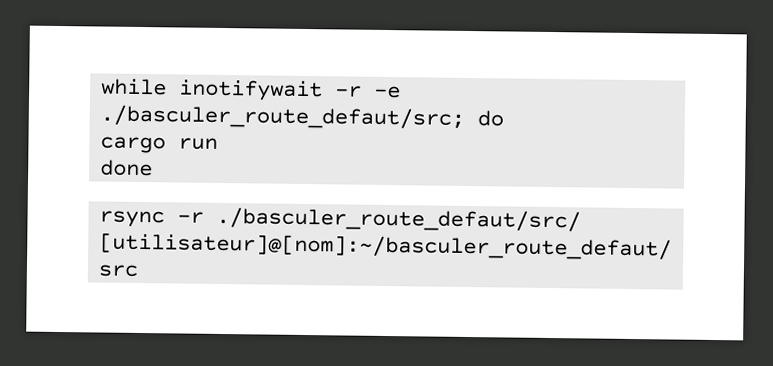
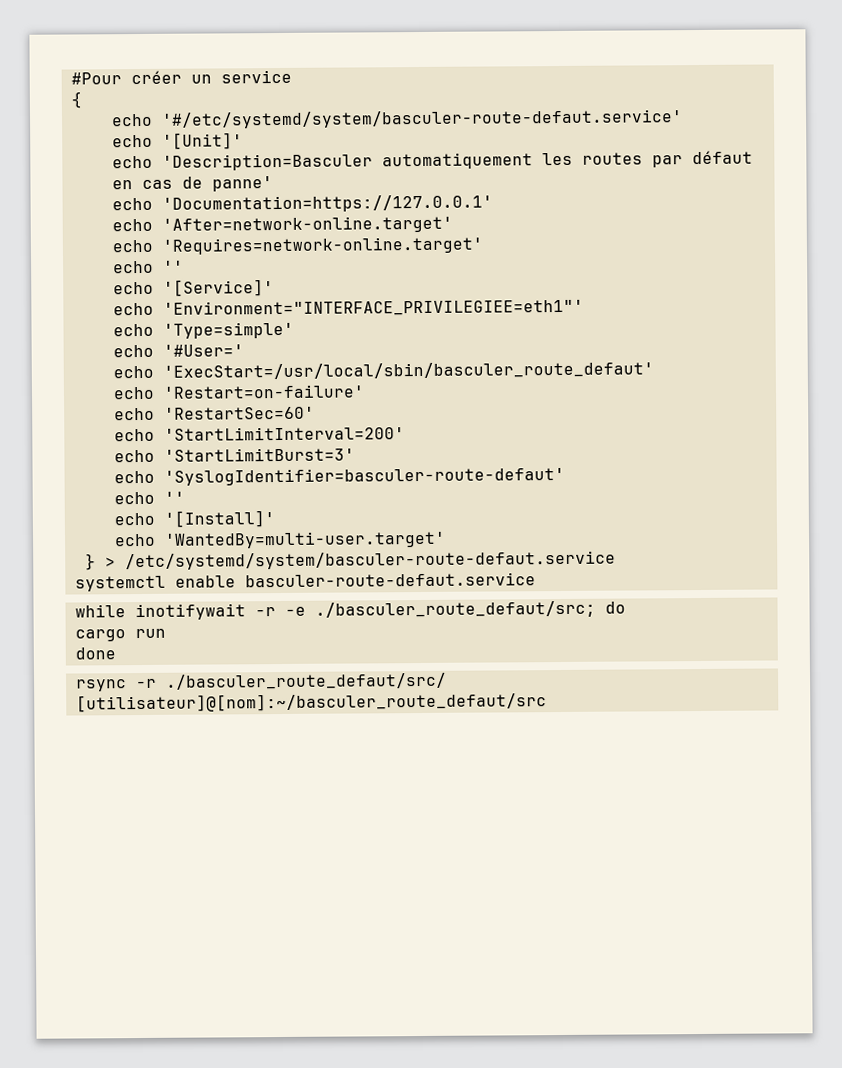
(101, 87) none -> [70,69,292,85] [70,91,82,109] [110,109,683,129] [111,132,243,150] [111,150,753,171] [111,176,273,192] [111,194,493,213] [111,215,453,234] [111,236,483,255] [112,260,184,274] [112,279,274,297] [112,298,584,317] [112,321,294,339] [112,344,244,358] [112,361,654,380] [112,384,365,400] [113,406,315,421] [113,426,405,442] [113,447,355,463] [113,466,565,486] [113,491,185,505] [113,510,275,528] [113,530,446,549] [84,550,616,571] [74,572,536,592] #Pour créer un service // { // echo '#/etc/systemd/system/basculer-route-defaut.service' // echo '[Unit]' // echo 'Description=Basculer automatiquement les routes par défaut en cas de panne' // echo 'Documentation=https://127.0.0.1' // echo 'After=network-online.target' // echo 'Requires=network-online.target' // echo '' // echo '[Service]' // echo 'Environment="INTERFACE_PRIVILEGIEE=eth1"' // echo 'Type=simple' // echo '#User=' // echo 'ExecStart=/usr/local/sbin/basculer_route_defaut' // echo 'Restart=on-failure' // echo 'RestartSec=60' // echo 'StartLimitInterval=200' // echo 'StartLimitBurst=3' // echo 'SyslogIdentifier=basculer-route-defaut' // echo '' // echo '[Install]' // echo 'WantedBy=multi-user.target' // } > /etc/systemd/system/basculer-route-defaut.service // systemctl enable basculer-route-defaut.service //

